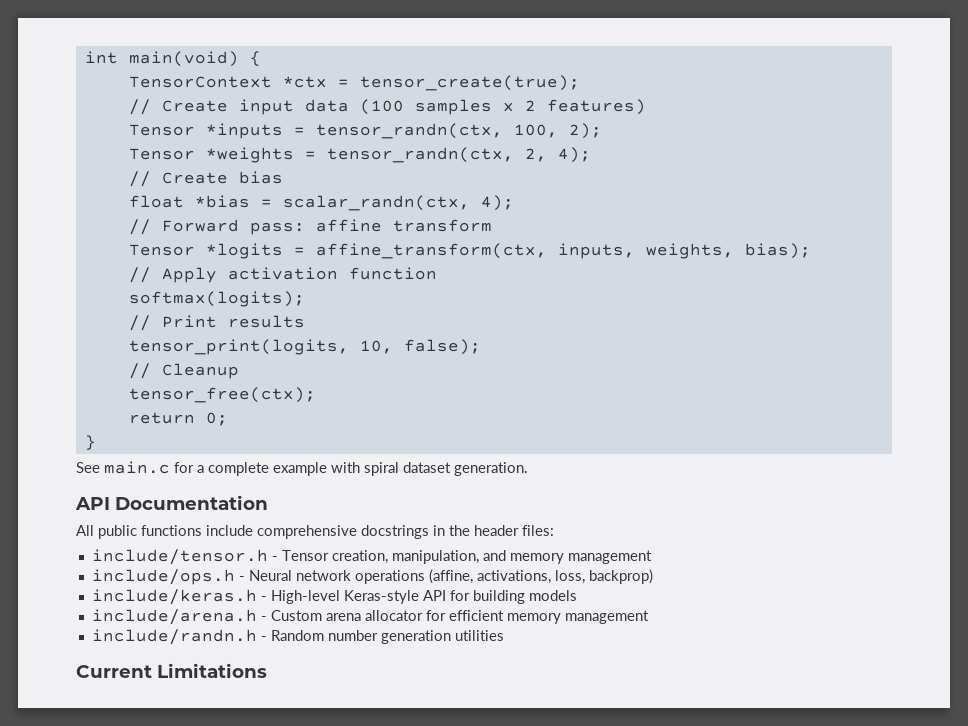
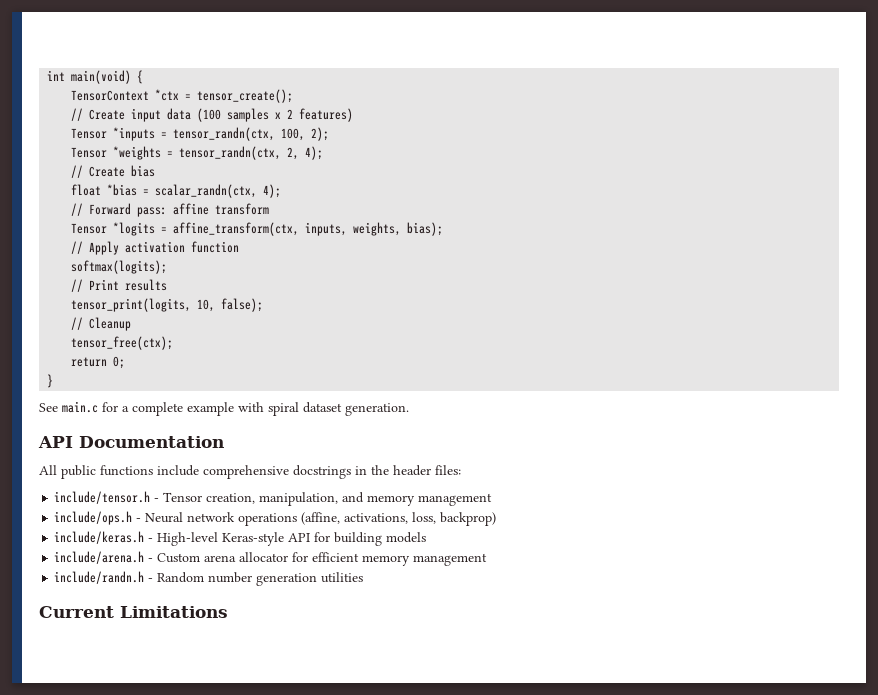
[359,75,580,91] tensor_create(true); -> [197,89,294,103] tensor_create();

